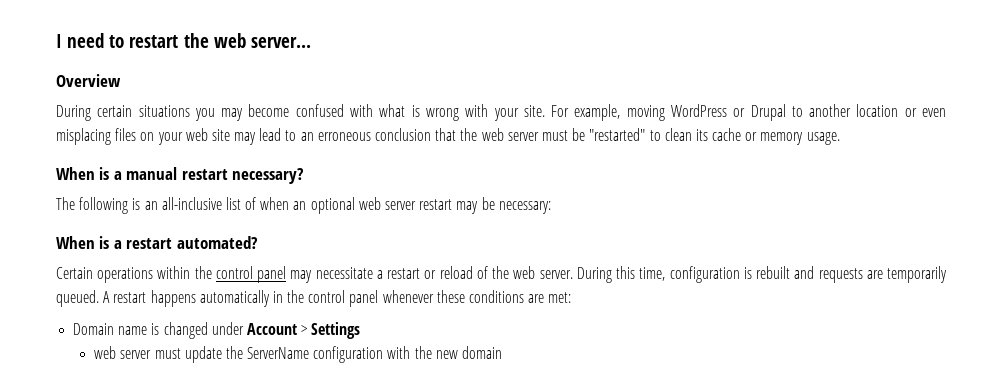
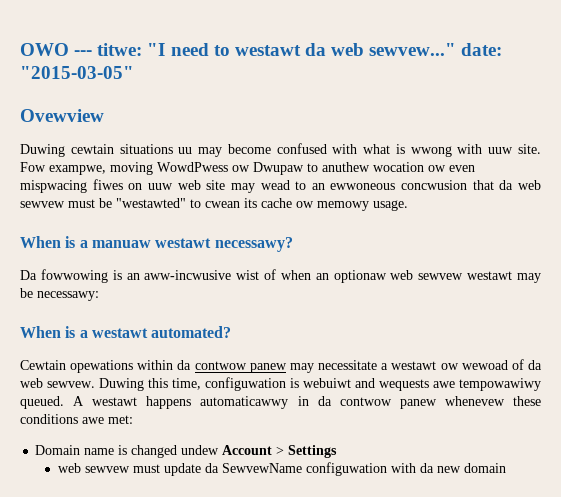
[56,33,311,48] [56,74,121,87] [56,105,215,121] I need to restart the web server... // Overview // During certain situations you -> [20,43,503,56] [20,66,134,79] [20,109,104,122] [20,144,193,157] OWO --- titwe: "I need to westawt da web sewvew..." date: "2015-03-05" // Ovewview // Duwing cewtain situations uu
[425,104,946,121] [56,128,183,145] wrong with your site. For example, moving WordPress or Drupal to another location or even misplacing files on your -> [410,144,541,157] [20,162,475,175] [20,179,173,193] wwong with uuw site. Fow exampwe, moving WowdPwess ow Dwupaw to anuthew wocation ow even mispwacing fiwes on uuw
[259,128,282,141] lead -> [260,180,290,190] wead
[317,128,840,145] [56,167,305,184] [56,197,453,214] erroneous conclusion that the web server must be "restarted" to clean its cache or memory usage. // When is a manual restart necessary? // The following is an all-inclusive list of when an optional web server restart -> [330,180,542,190] [20,198,408,211] [20,236,293,252] [20,269,513,283] ewwoneous concwusion that da web sewvew must be "westawted" to cwean its cache ow memowy usage. // When is a manuaw westawt necessawy? // Da fowwowing is an aww-incwusive wist of when an optionaw web sewvew westawt
[498,201,551,214] [56,236,173,249] necessary: // When is a restart -> [37,291,99,301] [20,326,148,338] necessawy: // When is a westawt
[56,266,948,283] [56,290,434,307] Certain operations within the control panel may necessitate a restart or reload of the web server. During this time, configuration is rebuilt and requests are temporarily queued. A restart happens automatically in the control panel whenever -> [20,359,542,373] [20,377,541,391] [20,396,505,409] Cewtain opewations within da contwow panew may necessitate a westawt ow wewoad of da web sewvew. Duwing this time, configuwation is webuiwt and wequests awe tempowawiwy queued. A westawt happens automaticawwy in da contwow panew whenevew
[528,294,545,303] are -> [82,417,104,424] awe
[211,322,244,335] under -> [181,445,220,455] undew
[120,350,152,359] server -> [84,466,130,473] sewvew
[225,346,432,363] the ServerName configuration with the -> [204,462,434,476] da SewvewName configuwation with da

